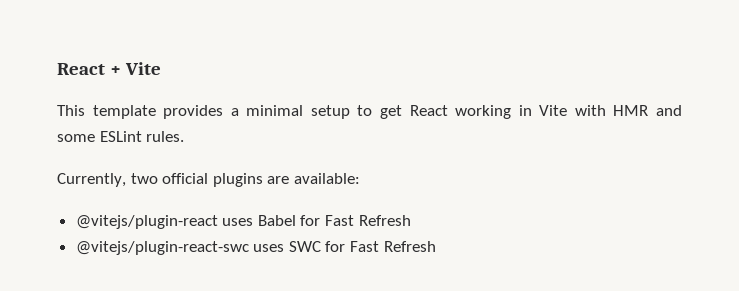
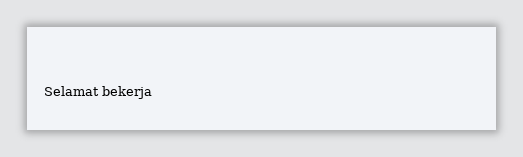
[57,62,162,75] [57,105,682,119] [57,131,185,142] [57,173,360,187] [75,215,411,229] [75,241,436,255] React + Vite // This template provides a minimal setup to get React working in Vite with HMR and some ESLint rules. // Currently, two official plugins are available: // @vitejs/plugin-react uses Babel for Fast Refresh // @vitejs/plugin-react-swc uses SWC for Fast Refresh -> [44,86,152,99] Selamat bekerja

